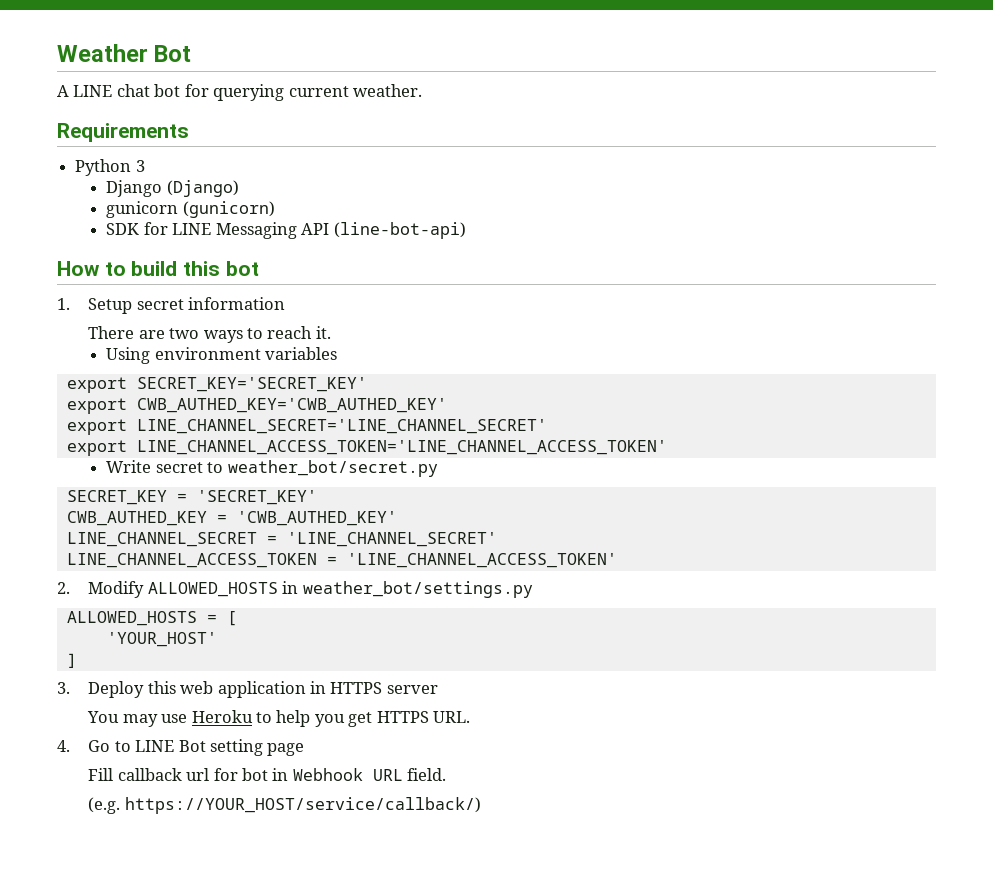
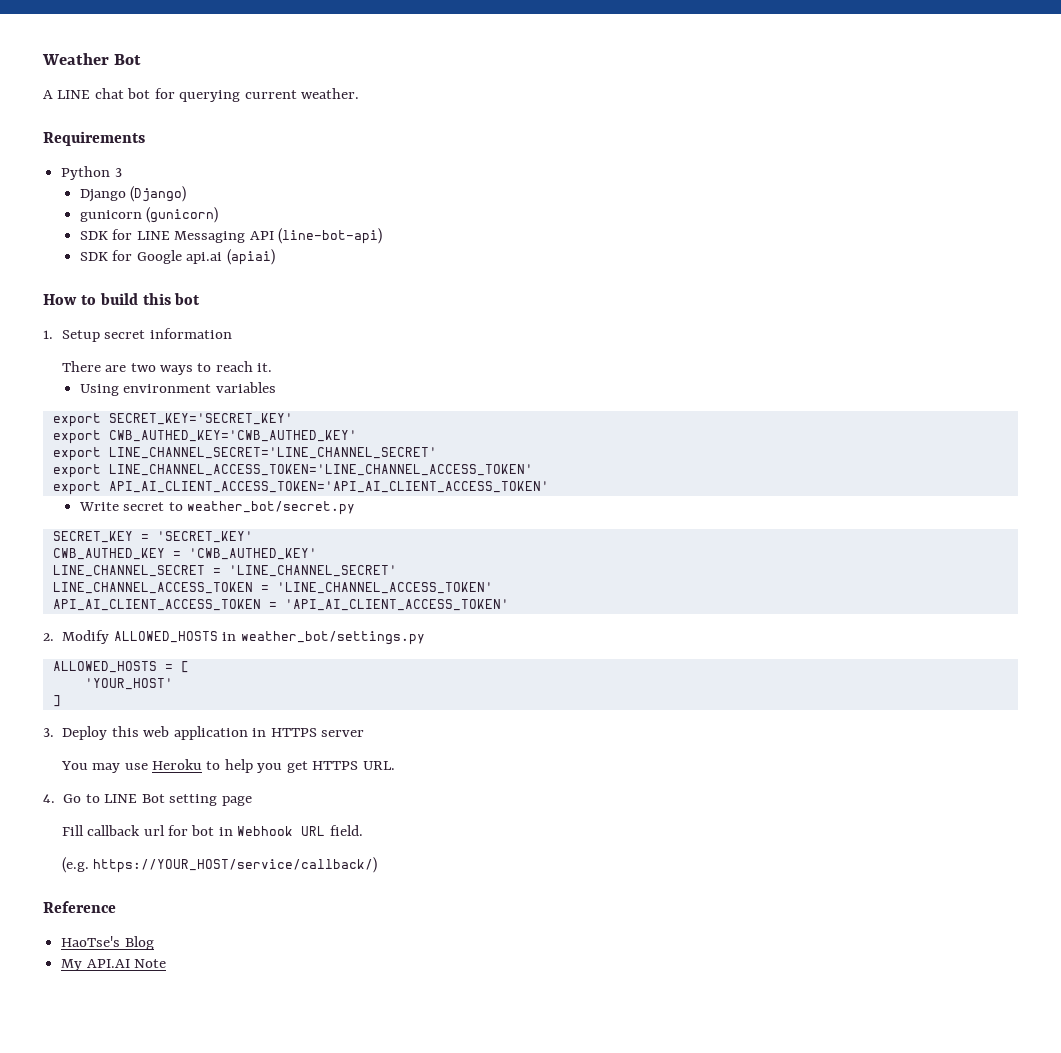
(466, 230) none -> [79,249,275,265] // SDK for Google api.ai (apiai)
(667, 447) none -> [52,481,549,495] // export API_AI_CLIENT_ACCESS_TOKEN='API_AI_CLIENT_ACCESS_TOKEN'
(617, 560) none -> [52,599,509,611] // API_AI_CLIENT_ACCESS_TOKEN = 'API_AI_CLIENT_ACCESS_TOKEN'
(481, 805) none -> [43,901,116,913] [61,936,154,950] [61,959,167,971] // Reference // HaoTse's Blog // My API.AI Note

